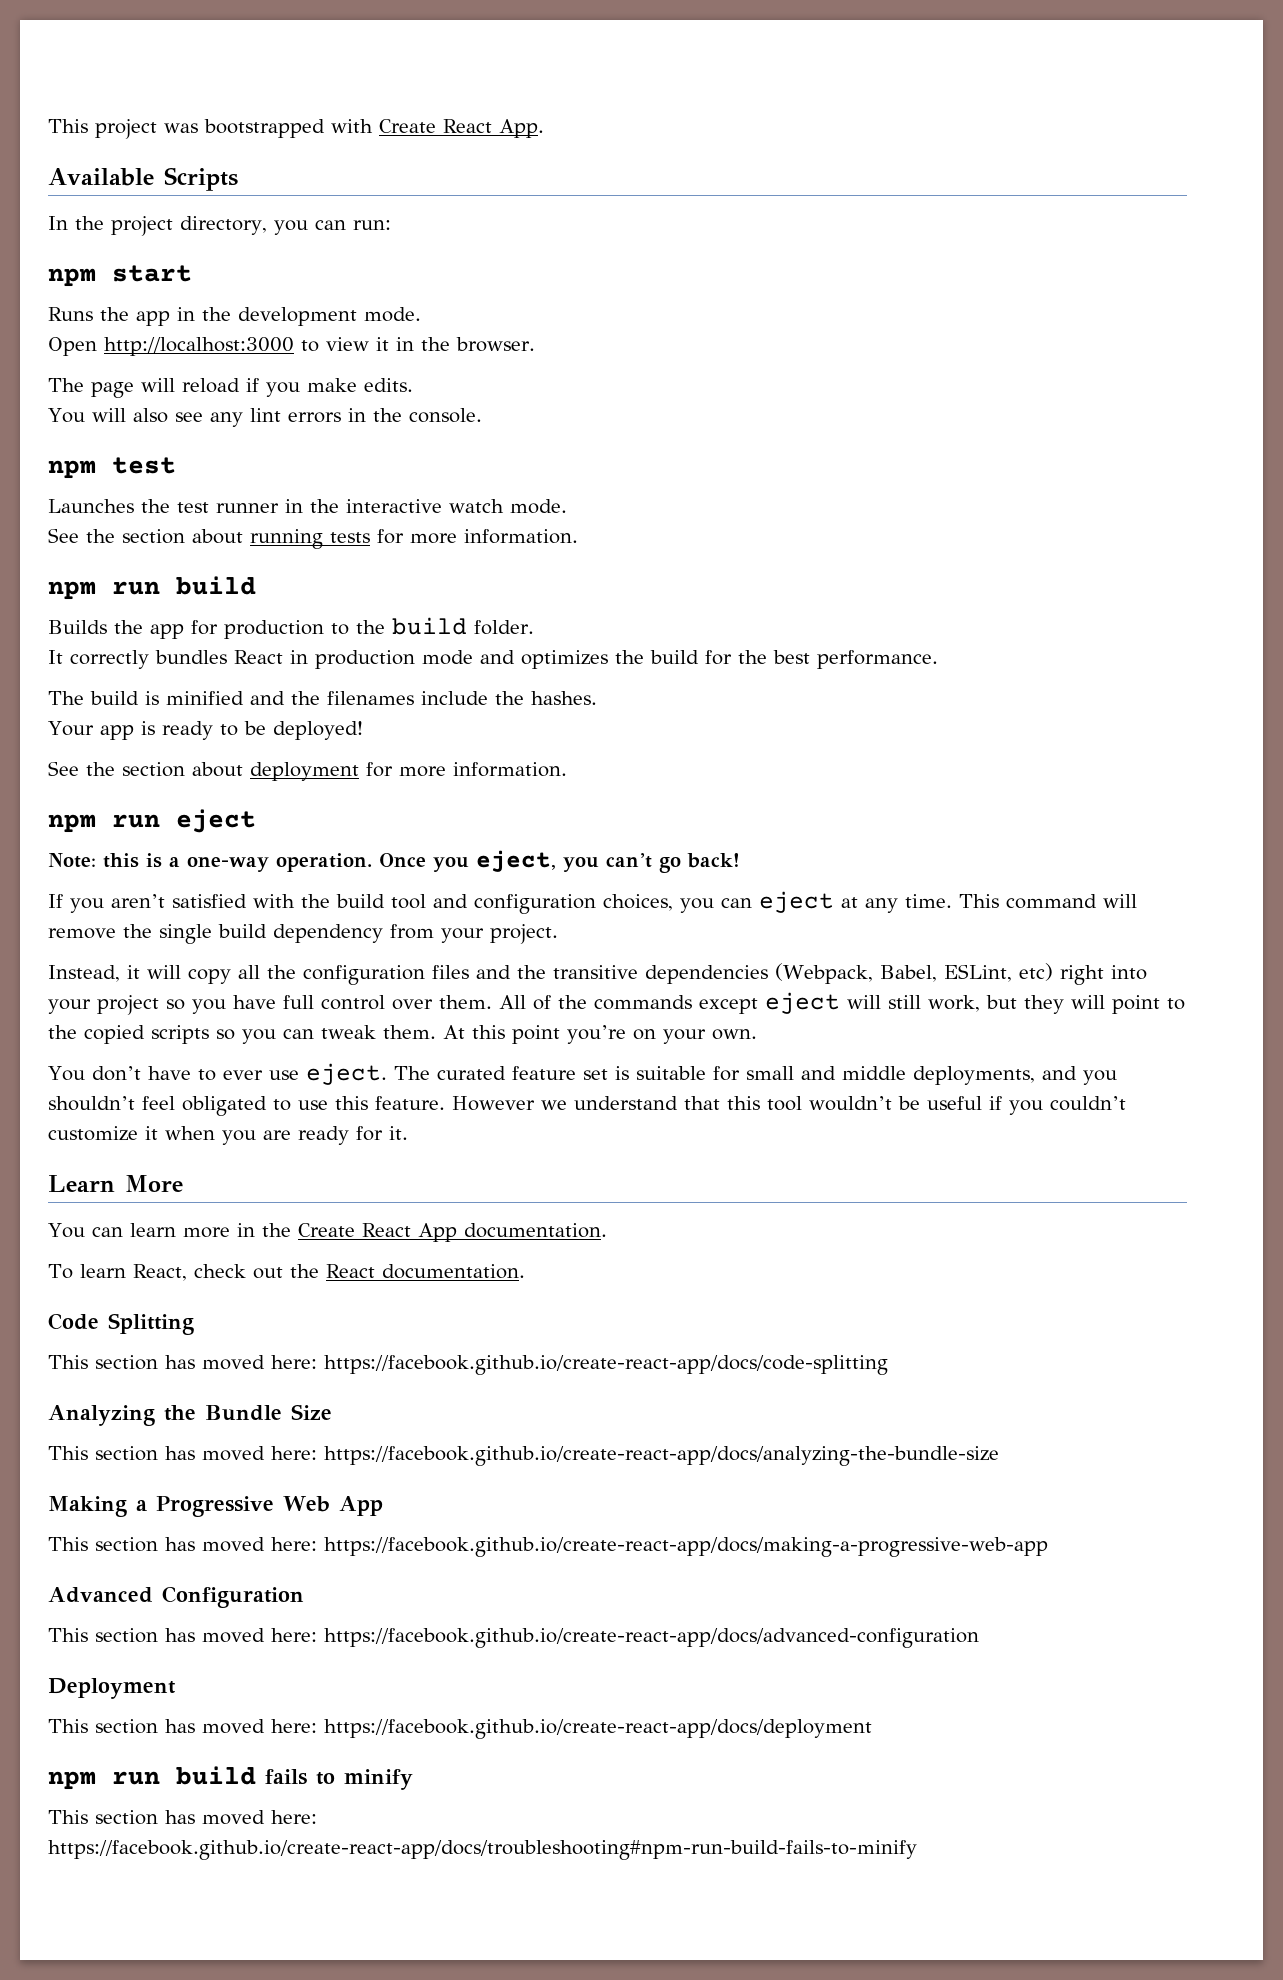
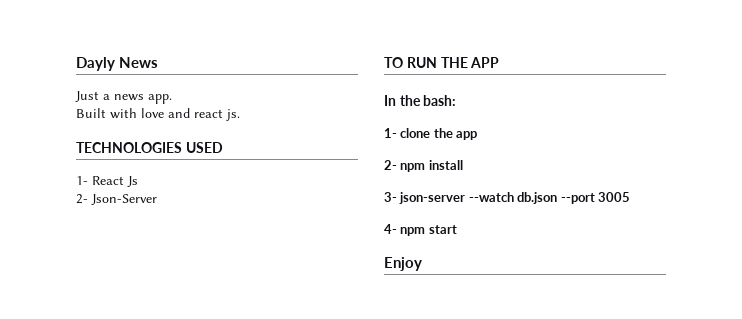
[48,119,544,139] [48,167,238,191] [48,216,391,236] [48,265,192,287] [48,307,421,326] [48,337,535,356] [48,378,413,398] [48,408,482,427] [48,457,176,479] [48,499,567,514] [48,528,578,549] [48,576,256,600] [48,617,534,639] [48,650,938,669] [48,691,597,705] [48,721,363,740] [48,761,567,781] [48,809,256,833] [48,850,740,873] [48,891,1137,914] [48,924,558,944] [48,963,1147,985] [48,992,1185,1015] [48,1025,757,1044] [48,1063,1117,1085] [48,1096,1126,1116] [48,1126,408,1145] [48,1175,183,1192] [48,1223,607,1242] [48,1264,525,1281] [48,1313,194,1335] [48,1355,888,1375] [48,1404,332,1426] [48,1446,999,1466] [48,1496,383,1517] [48,1537,1048,1557] [48,1586,304,1608] [48,1628,979,1648] [48,1678,176,1699] [48,1719,872,1739] [48,1766,413,1790] [48,1810,317,1825] [48,1840,917,1860] This project was bootstrapped with Create React App. // Available Scripts // In the project directory, you can run: // npm start // Runs the app in the development mode. // Open http://localhost:3000 to view it in the browser. // The page will reload if you make edits. // You will also see any lint errors in the console. // npm test // Launches the test runner in the interactive watch mode. // See the section about running tests for more information. // npm run build // Builds the app for production to the build folder. // It correctly bundles React in production mode and optimizes the build for the best performance. // The build is minified and the filenames include the hashes. // Your app is ready to be deployed! // See the section about deployment for more information. // npm run eject // Note: this is a one-way operation. Once you eject, you can’t go back! // If you aren’t satisfied with the build tool and configuration choices, you can eject at any time. This command will remove the single build dependency from your project. // Instead, it will copy all the configuration files and the transitive dependencies (Webpack, Babel, ESLint, etc) right into your project so you have full control over them. All of the commands except eject will still work, but they will point to the copied scripts so you can tweak them. At this point you’re on your own. // You don’t have to ever use eject. The curated feature set is suitable for small and middle deployments, and you shouldn’t feel obligated to use this feature. However we understand that this tool wouldn’t be useful if you couldn’t customize it when you are ready for it. // Learn More // You can learn more in the Create React App documentation. // To learn React, check out the React documentation. // Code Splitting // This section has moved here: https://facebook.github.io/create-react-app/docs/code-splitting // Analyzing the Bundle Size // This section has moved here: https://facebook.github.io/create-react-app/docs/analyzing-the-bundle-size // Making a Progressive Web App // This section has moved here: https://facebook.github.io/create-react-app/docs/making-a-progressive-web-app // Advanced Configuration // This section has moved here: https://facebook.github.io/create-react-app/docs/advanced-configuration // Deployment // This section has moved here: https://facebook.github.io/create-react-app/docs/deployment // npm run build fails to minify // This section has moved here: https://facebook.github.io/create-react-app/docs/troubleshooting#npm-run-build-fails-to-minify -> [76,57,158,71] [75,91,172,104] [76,108,240,121] [76,142,223,153] [76,176,138,187] [76,194,157,205] [384,57,500,68] [384,95,457,106] [384,128,478,140] [384,160,463,172] [384,192,630,204] [384,224,457,236] [384,257,422,271] Dayly News // Just a news app. // Built with love and react js. // TECHNOLOGIES USED // 1- React Js // 2- Json-Server // TO RUN THE APP // In the bash: // 1- clone the app // 2- npm install // 3- json-server --watch db.json --port 3005 // 4- npm start // Enjoy

